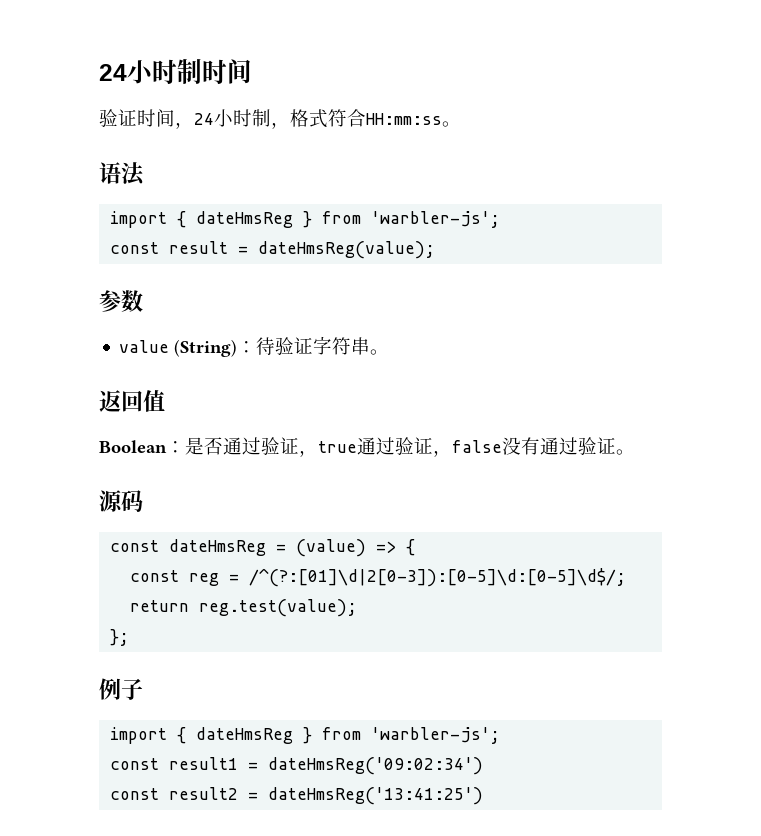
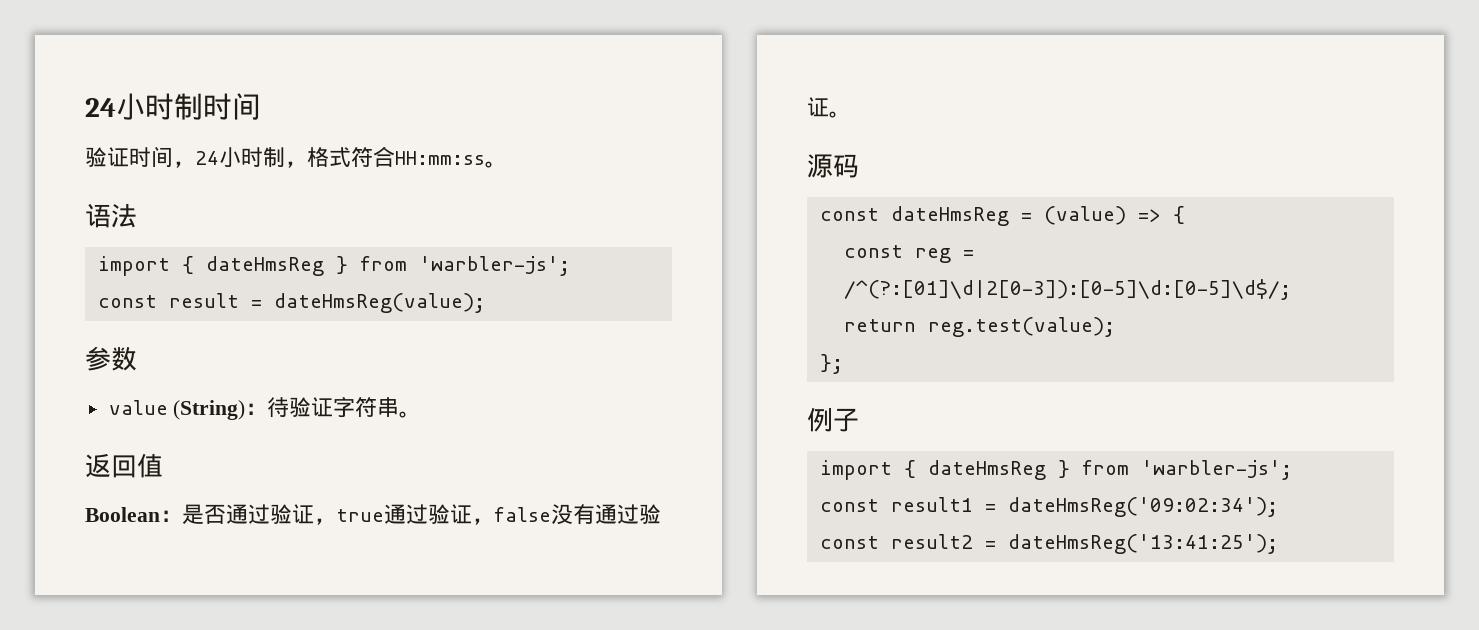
[268,757,484,775] dateHmsReg('09:02:34') -> [1007,497,1278,517] dateHmsReg('09:02:34');
[268,787,484,805] dateHmsReg('13:41:25') -> [1007,534,1278,554] dateHmsReg('13:41:25');

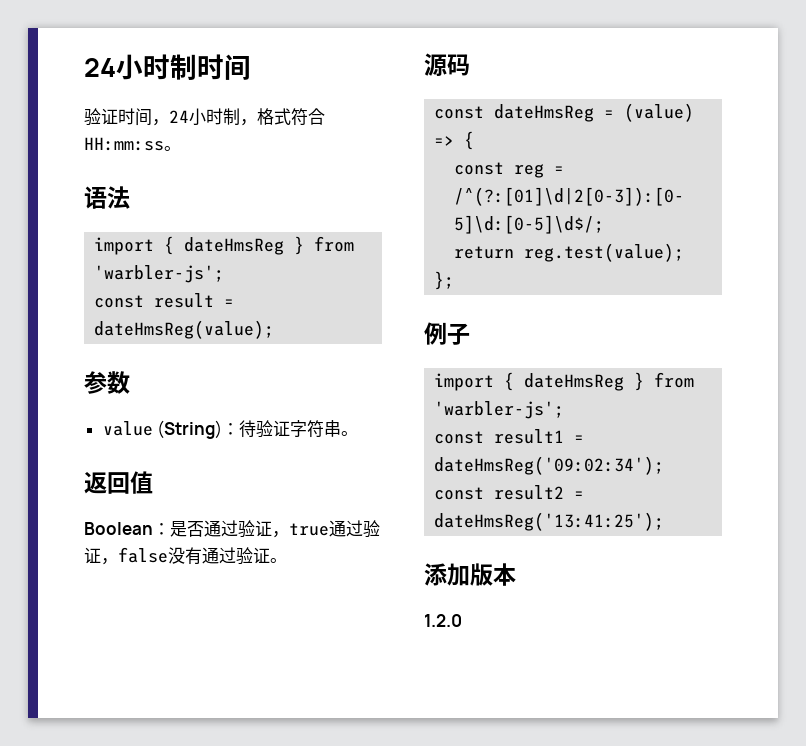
(1278, 544) none -> [424,563,516,586] [424,614,462,627] // 添加版本 // 1.2.0

